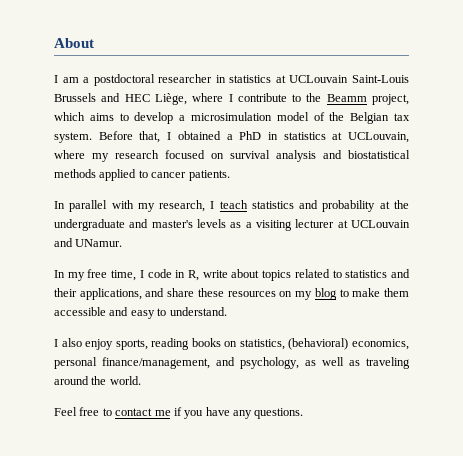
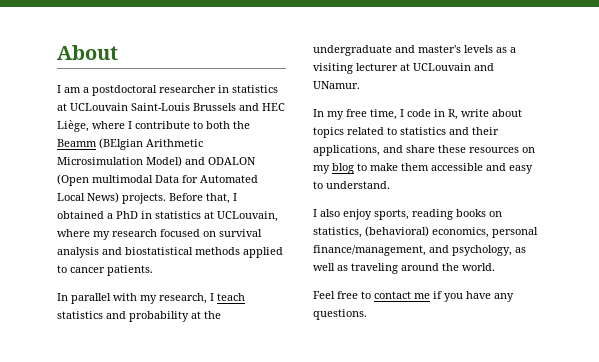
(302, 98) none -> [206,121,230,129] both
[372,94,410,105] [54,112,411,124] [54,132,92,143] project, which aims to develop a microsimulation model of the Belgian tax system. -> [99,138,203,150] [57,156,256,167] [57,174,258,186] [57,192,166,204] (BElgian Arithmetic Microsimulation Model) and ODALON (Open multimodal Data for Automated Local News) projects.

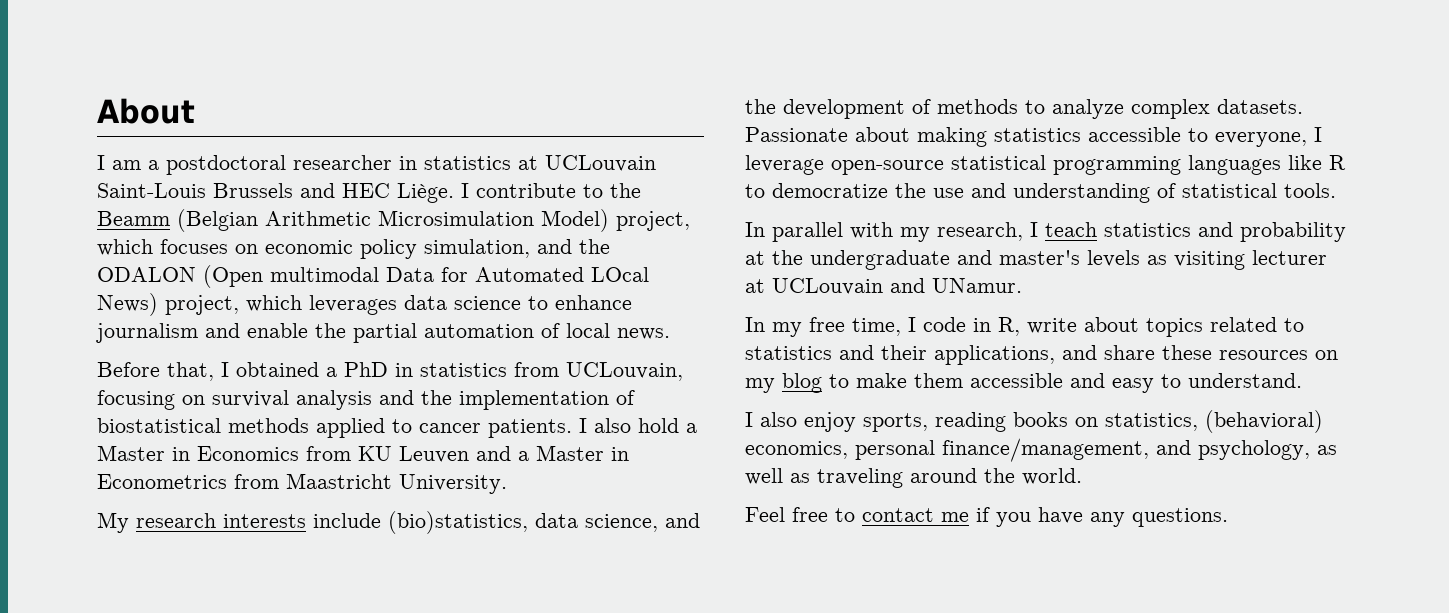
[57,120,125,132] Liège, where -> [397,183,454,203] Liège.
[206,121,230,129] both -> (603, 191) none
[99,138,143,150] (BElgian -> [177,209,258,232] (Belgian
[185,157,205,165] and -> [616,211,690,231] [97,239,610,259] project, which focuses on economic policy simulation, and the
[57,192,166,204] Local News) projects. -> [591,267,649,282] [97,293,632,316] [96,323,670,343] LOcal News) project, which leverages data science to enhance journalism and enable the partial automation of local news. //
[204,211,278,222] [57,229,200,240] at UCLouvain, where my research focused -> [514,362,683,381] [97,390,175,410] from UCLouvain, focusing
(122, 251) none -> [421,390,635,410] the implementation of
(153, 270) none -> [579,418,697,433] [97,445,629,463] [97,473,507,494] [97,511,700,534] [745,99,1303,119] [745,127,1322,147] [745,155,1346,175] [745,183,1336,203] I also hold a Master in Economics from KU Leuven and a Master in Econometrics from Maastricht University. // My research interests include (bio)statistics, data science, and the development of methods to analyze complex datasets. Passionate about making statistics accessible to everyone, I leverage open-source statistical programming languages like R to democratize the use and understanding of statistical tools.
[510,47,516,53] a -> (1167, 260) none

